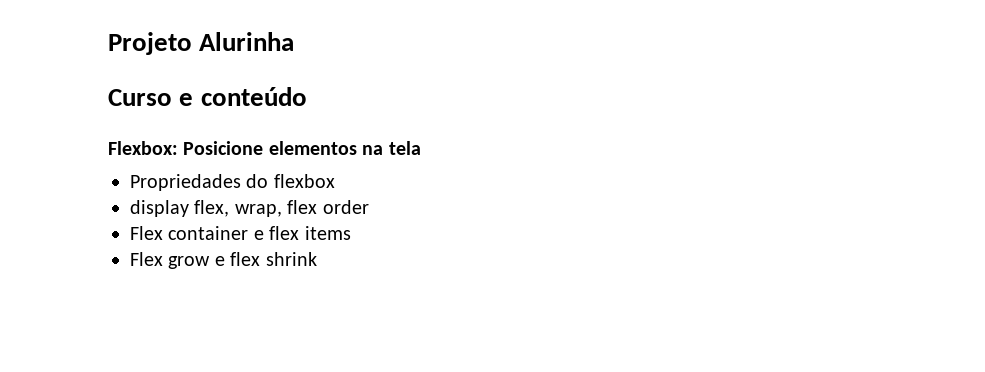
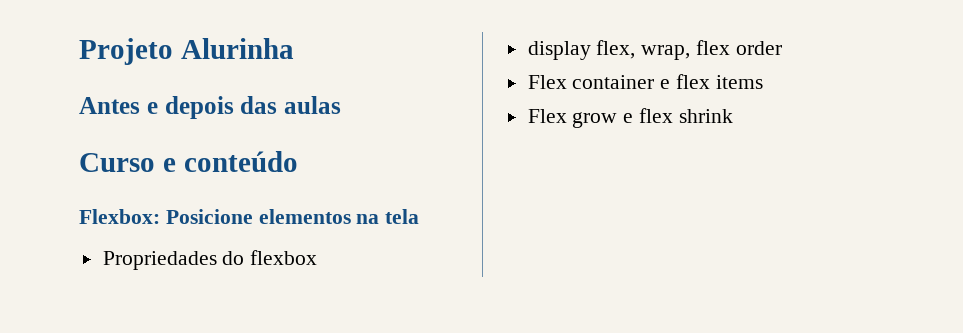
(295, 41) none -> [79,96,341,119] // Antes e depois das aulas

